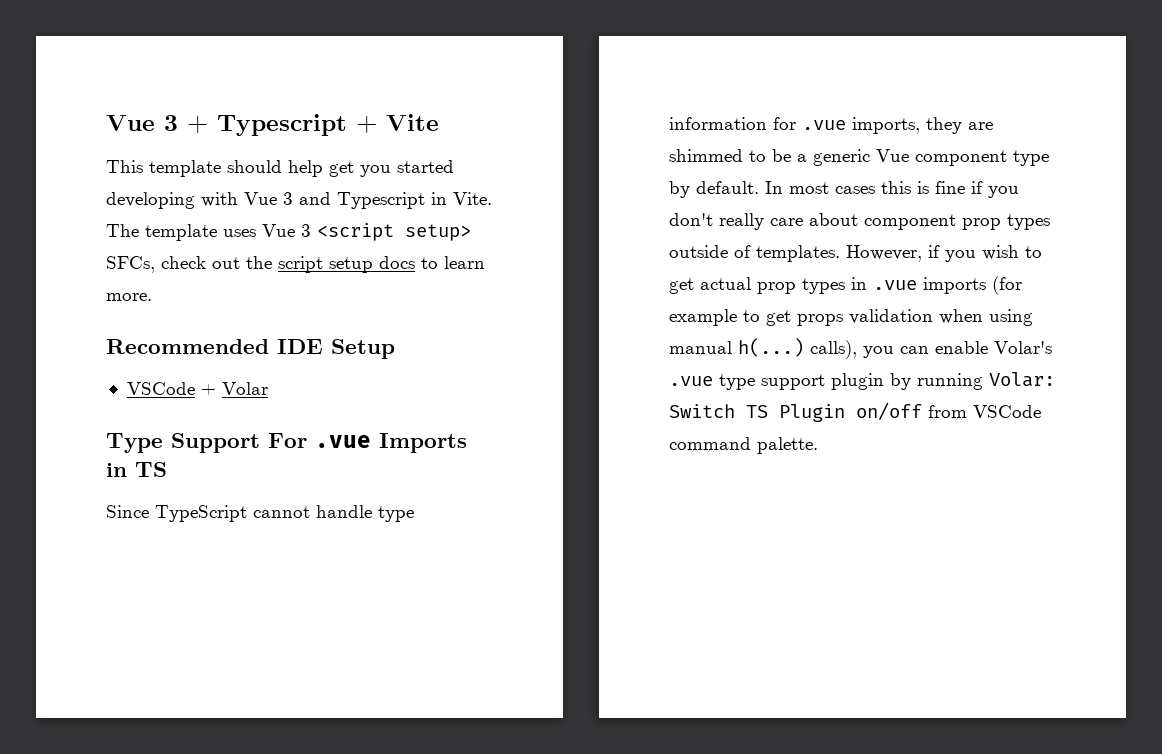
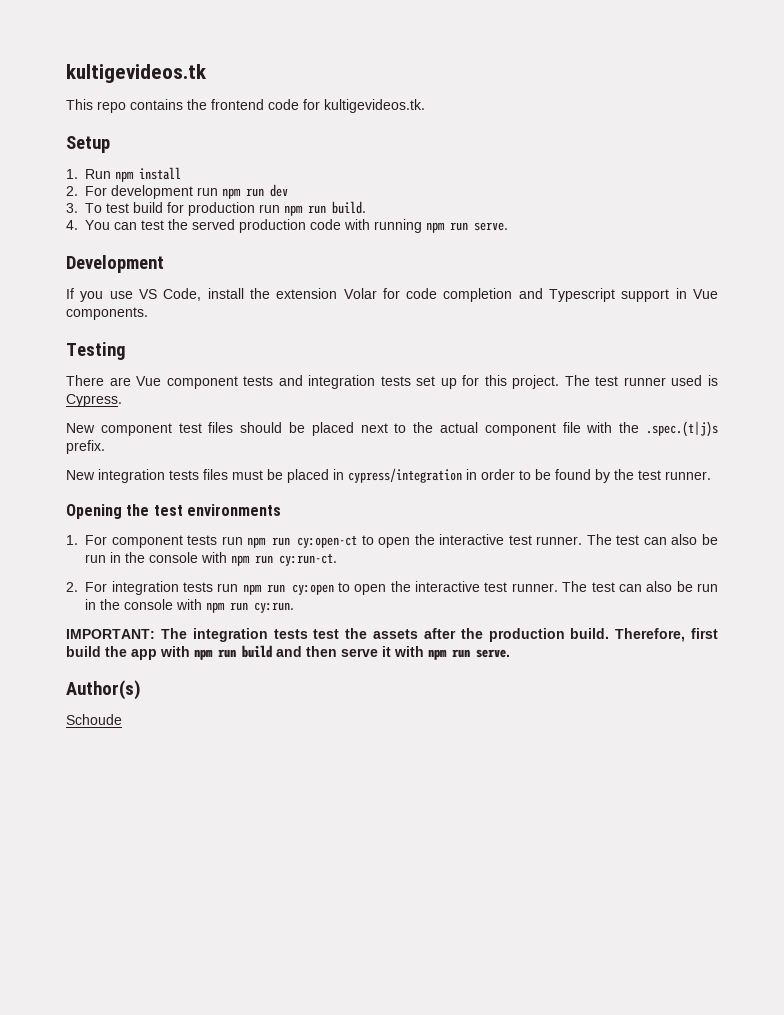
[106,114,439,136] [106,160,454,177] [106,192,492,209] [106,223,471,241] [106,256,485,273] [106,293,152,301] [106,339,395,359] [126,382,268,395] [106,433,467,453] [106,462,167,477] [106,505,414,522] [669,117,993,134] [669,149,1049,166] [669,181,1019,198] [669,213,1050,230] [669,245,1042,262] [669,276,1022,295] [669,309,1033,326] [669,338,1052,359] [669,372,1055,390] [669,402,1041,422] [669,437,818,454] Vue 3 + Typescript + Vite // This template should help get you started developing with Vue 3 and Typescript in Vite. The template uses Vue 3 <script setup> SFCs, check out the script setup docs to learn more. // Recommended IDE Setup // VSCode + Volar // Type Support For .vue Imports in TS // Since TypeScript cannot handle type information for .vue imports, they are shimmed to be a generic Vue component type by default. In most cases this is fine if you don't really care about component prop types outside of templates. However, if you wish to get actual prop types in .vue imports (for example to get props validation when using manual h(...) calls), you can enable Volar's .vue type support plugin by running Volar: Switch TS Plugin on/off from VSCode command palette. -> [66,64,207,83] [66,99,425,113] [66,136,110,153] [66,167,182,182] [66,184,289,199] [66,201,367,216] [66,219,509,233] [66,255,164,273] [66,288,718,302] [66,307,148,320] [66,342,126,360] [66,375,718,389] [66,394,122,407] [66,421,718,437] [66,440,105,454] [66,468,711,483] [66,504,281,519] [66,534,718,548] [85,552,338,566] [66,581,719,595] [85,599,295,613] [66,628,718,642] [66,645,510,660] [66,680,141,700] [66,714,122,725] kultigevideos.tk // This repo contains the frontend code for kultigevideos.tk. // Setup // 1. Run npm install // 2. For development run npm run dev // 3. To test build for production run npm run build. // 4. You can test the served production code with running npm run serve. // Development // If you use VS Code, install the extension Volar for code completion and Typescript support in Vue components. // Testing // There are Vue component tests and integration tests set up for this project. The test runner used is Cypress. // New component test files should be placed next to the actual component file with the .spec.(t|j)s prefix. // New integration tests files must be placed in cypress/integration in order to be found by the test runner. // Opening the test environments // 1. For component tests run npm run cy:open-ct to open the interactive test runner. The test can also be run in the console with npm run cy:run-ct. // 2. For integration tests run npm run cy:open to open the interactive test runner. The test can also be run in the console with npm run cy:run. // IMPORTANT: The integration tests test the assets after the production build. Therefore, first build the app with npm run build and then serve it with npm run serve. // Author(s) // Schoude

